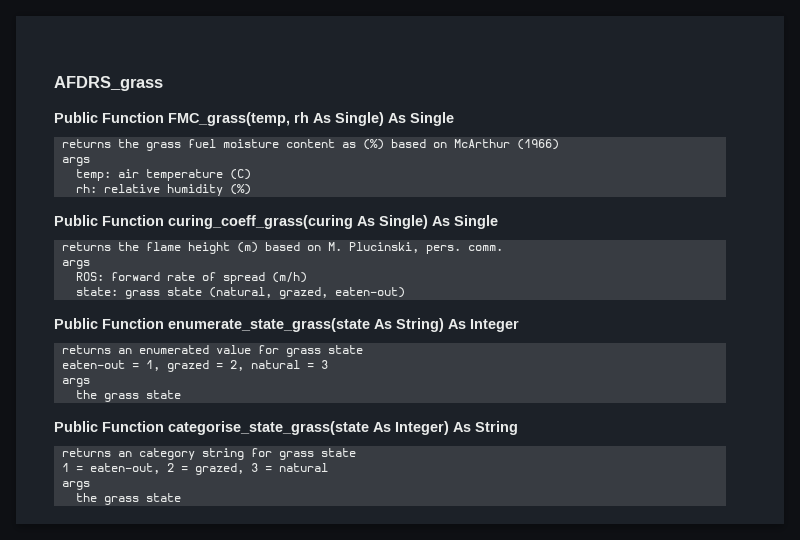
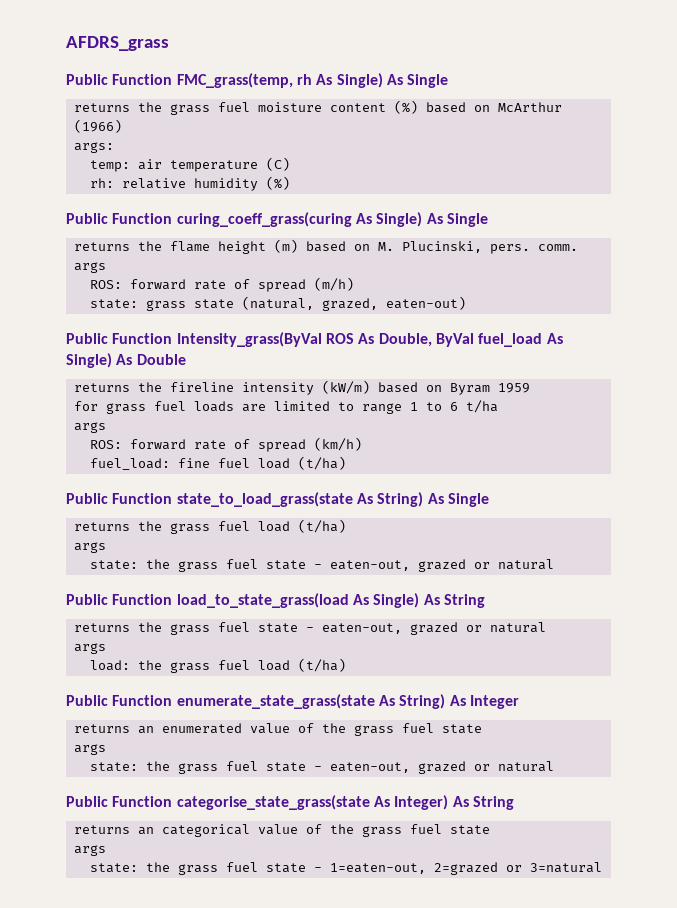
[341,142,356,148] as -> (387, 107) none
[61,157,90,166] args -> [74,142,115,153] args:
(405, 292) none -> [66,332,563,347] [66,353,186,368] [74,380,531,395] [74,400,499,414] [74,422,107,433] [90,437,363,452] [90,456,347,470] [66,492,489,507] [74,519,347,534] [74,542,107,553] [90,559,555,572] [66,593,485,608] [74,622,547,635] [74,643,107,654] [90,658,347,673] // Public Function Intensity_grass(ByVal ROS As Double, ByVal fuel_load As Single) As Double // returns the fireline intensity (kW/m) based on Byram 1959 // for grass fuel loads are limited to range 1 to 6 t/ha // args // ROS: forward rate of spread (km/h) // fuel_load: fine fuel load (t/ha) // Public Function state_to_load_grass(state As String) As Single // returns the grass fuel load (t/ha) // args // state: the grass fuel state - eaten-out, grazed or natural // Public Function load_to_state_grass(load As Single) As String // returns the grass fuel state - eaten-out, grazed or natural // args // load: the grass fuel load (t/ha)
[257,345,363,357] [61,360,328,372] [61,378,90,387] [75,390,181,402] for grass state // eaten-out = 1, grazed = 2, natural = 3 // args // the grass state -> [298,723,483,736] [74,744,107,755] [90,761,555,774] of the grass fuel state // args // state: the grass fuel state - eaten-out, grazed or natural
[138,448,356,460] [61,463,328,475] [61,481,90,490] [75,493,181,505] category string for grass state // 1 = eaten-out, 2 = grazed, 3 = natural // args // the grass state -> [162,824,491,837] [74,845,107,856] [90,862,603,875] categorical value of the grass fuel state // args // state: the grass fuel state - 1=eaten-out, 2=grazed or 3=natural

